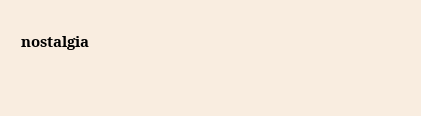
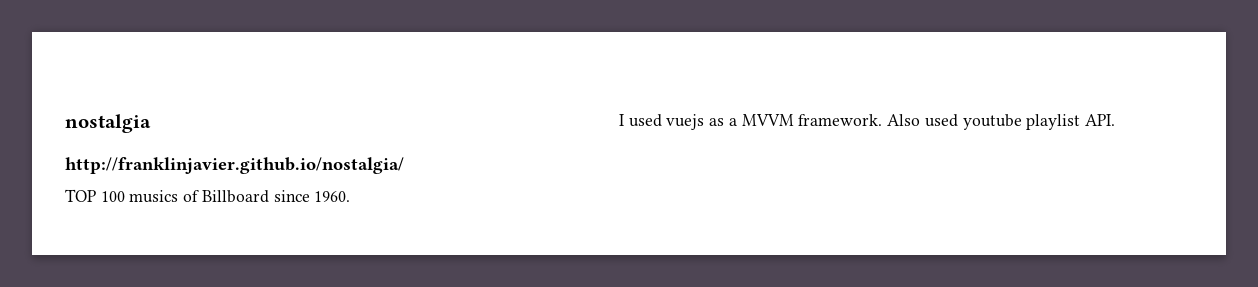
(89, 43) none -> [65,157,404,174] [65,189,351,203] [619,114,1115,130] // http://franklinjavier.github.io/nostalgia/ // TOP 100 musics of Billboard since 1960. // I used vuejs as a MVVM framework. Also used youtube playlist API.

